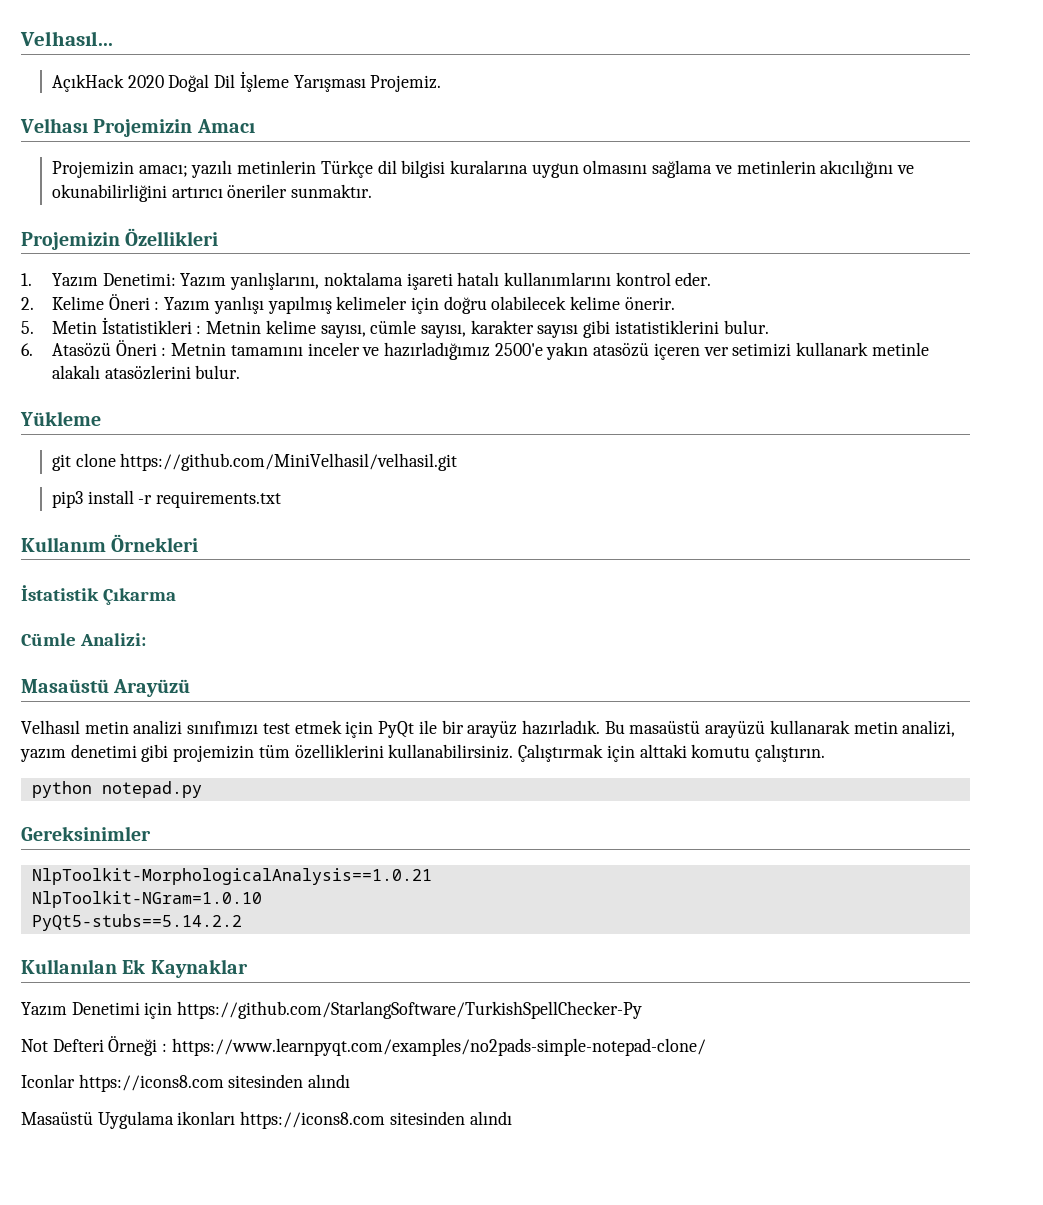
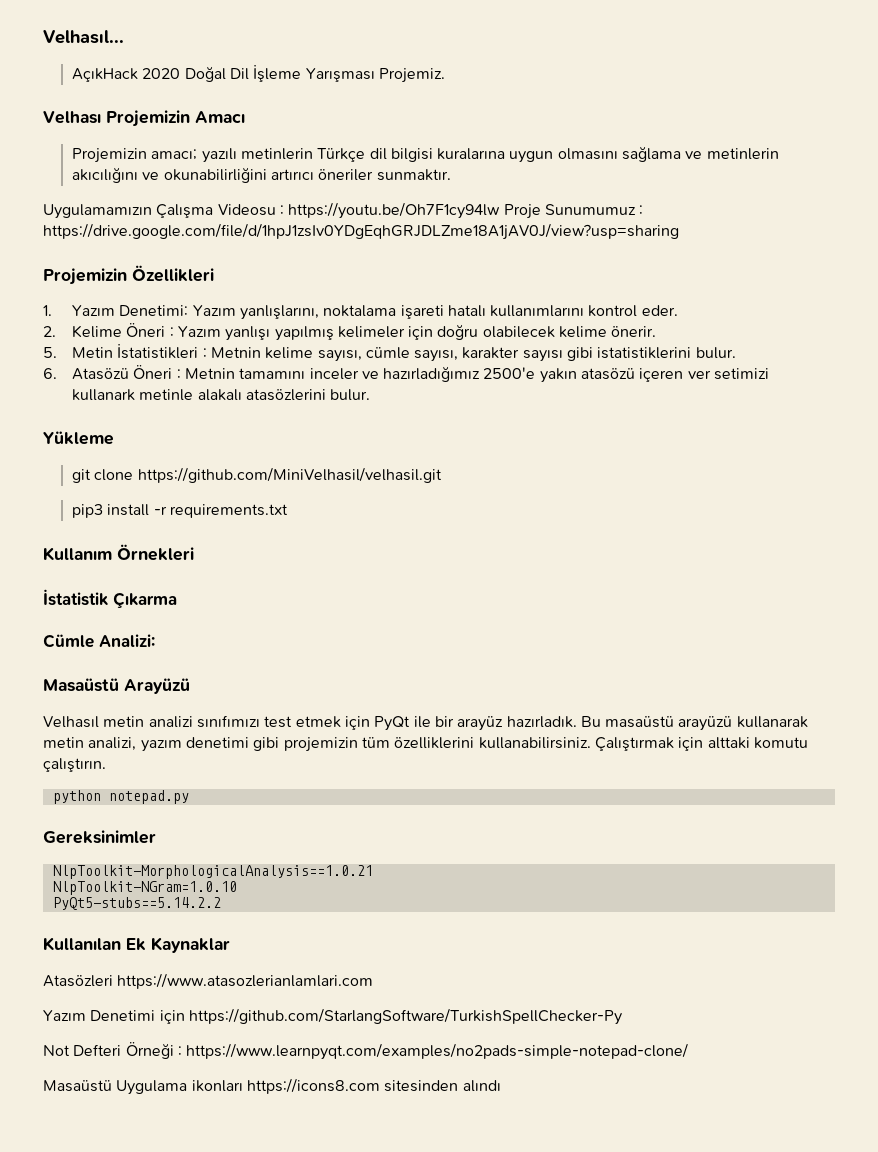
(373, 191) none -> [43,202,644,219] [43,223,679,240] // Uygulamamızın Çalışma Videosu : https://youtu.be/Oh7F1cy94lw Proje Sunumumuz : https://drive.google.com/file/d/1hpJ1zsIv0YDgEqhGRJDLZme18A1jAV0J/view?usp=sharing
(248, 968) none -> [43,973,374,989] // Atasözleri https://www.atasozlerianlamlari.com
[21,1074,351,1092] // Iconlar https://icons8.com sitesinden alındı -> (689, 1051) none

